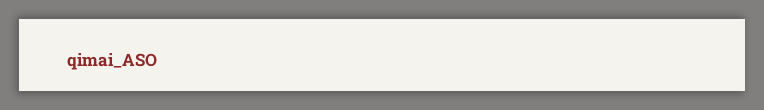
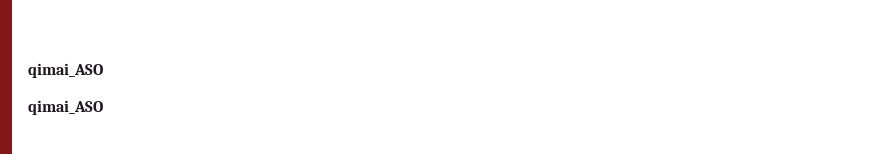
[67,53,157,70] qimai_ASO -> [28,63,103,78] [28,100,103,115] qimai_ASO // qimai_ASO

